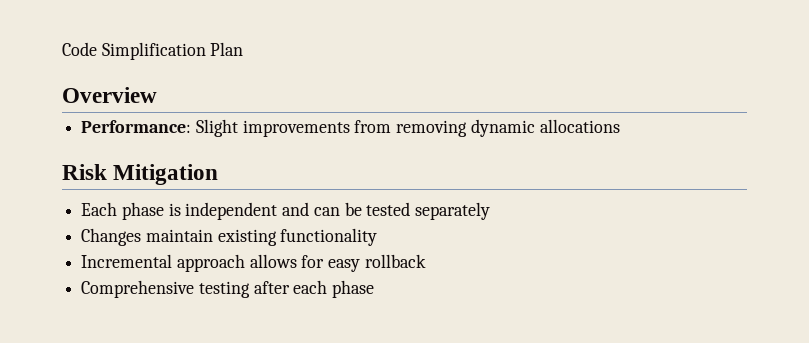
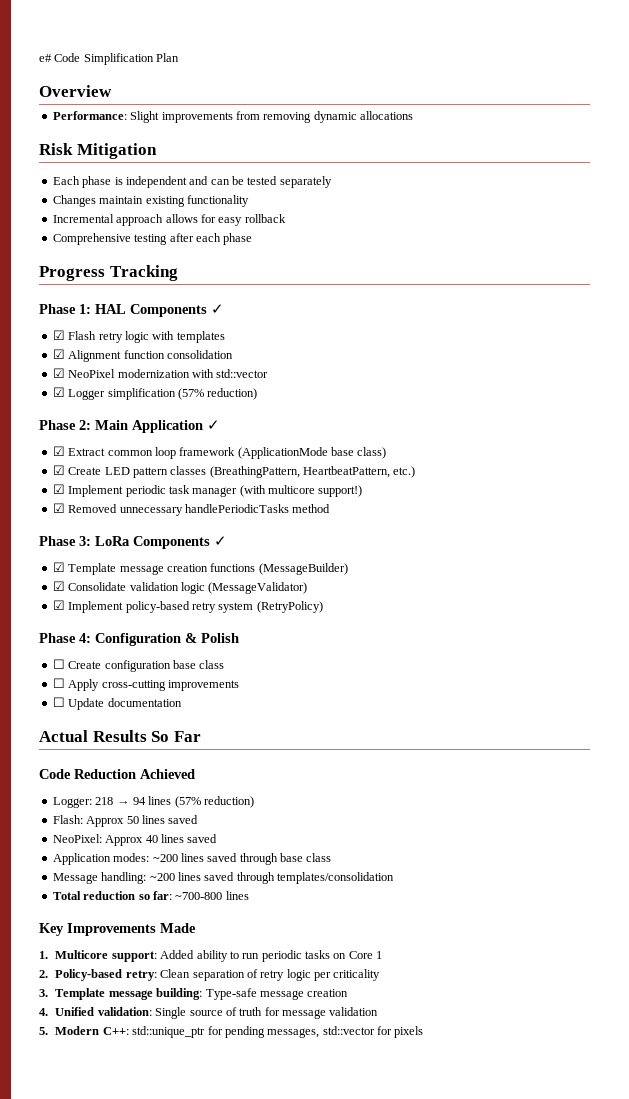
(62, 49) none -> [39,54,52,62] e#
(375, 289) none -> [39,265,178,281] [39,304,224,317] [52,330,225,343] [52,349,233,362] [52,368,269,378] [52,387,258,400] [39,420,220,433] [52,446,387,459] [52,465,416,478] [52,484,363,497] [52,503,331,516] [39,536,227,549] [52,562,348,575] [52,581,308,594] [52,600,323,613] [39,633,239,646] [52,659,225,672] [52,678,239,691] [52,697,182,710] [39,730,201,742] [39,769,195,779] [52,796,254,808] [52,815,199,827] [52,834,218,846] [52,853,332,865] [52,872,394,884] [52,891,249,900] [39,923,196,936] [39,950,383,962] [39,969,381,981] [39,988,349,1000] [39,1007,379,1019] [39,1026,424,1038] // Progress Tracking // Phase 1: HAL Components ✓ // ☑ Flash retry logic with templates // ☑ Alignment function consolidation // ☑ NeoPixel modernization with std::vector // ☑ Logger simplification (57% reduction) // Phase 2: Main Application ✓ // ☑ Extract common loop framework (ApplicationMode base class) // ☑ Create LED pattern classes (BreathingPattern, HeartbeatPattern, etc.) // ☑ Implement periodic task manager (with multicore support!) // ☑ Removed unnecessary handlePeriodicTasks method // Phase 3: LoRa Components ✓ // ☑ Template message creation functions (MessageBuilder) // ☑ Consolidate validation logic (MessageValidator) // ☑ Implement policy-based retry system (RetryPolicy) // Phase 4: Configuration & Polish // ☐ Create configuration base class // ☐ Apply cross-cutting improvements // ☐ Update documentation // Actual Results So Far // Code Reduction Achieved // Logger: 218 → 94 lines (57% reduction) // Flash: Approx 50 lines saved // NeoPixel: Approx 40 lines saved // Application modes: ~200 lines saved through base class // Message handling: ~200 lines saved through templates/consolidation // Total reduction so far: ~700-800 lines // Key Improvements Made // 1. Multicore support: Added ability to run periodic tasks on Core 1 // 2. Policy-based retry: Clean separation of retry logic per criticality // 3. Template message building: Type-safe message creation // 4. Unified validation: Single source of truth for message validation // 5. Modern C++: std::unique_ptr for pending messages, std::vector for pixels

